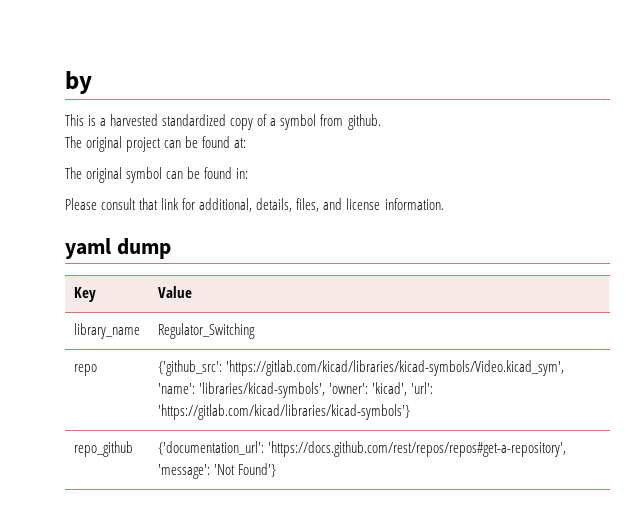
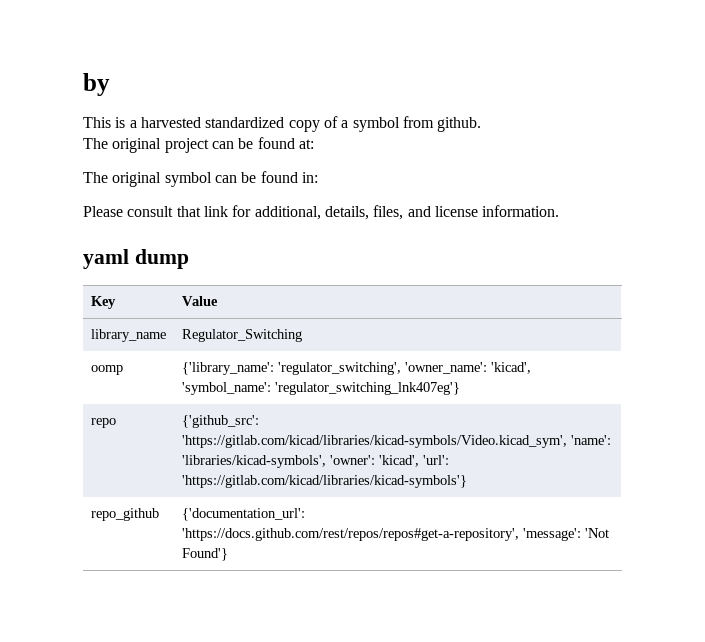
(255, 331) none -> [90,365,123,375] [181,362,531,375] [181,382,460,395] // oomp | {'library_name': 'regulator_switching', 'owner_name': 'kicad', 'symbol_name': 'regulator_switching_lnk407eg'}

